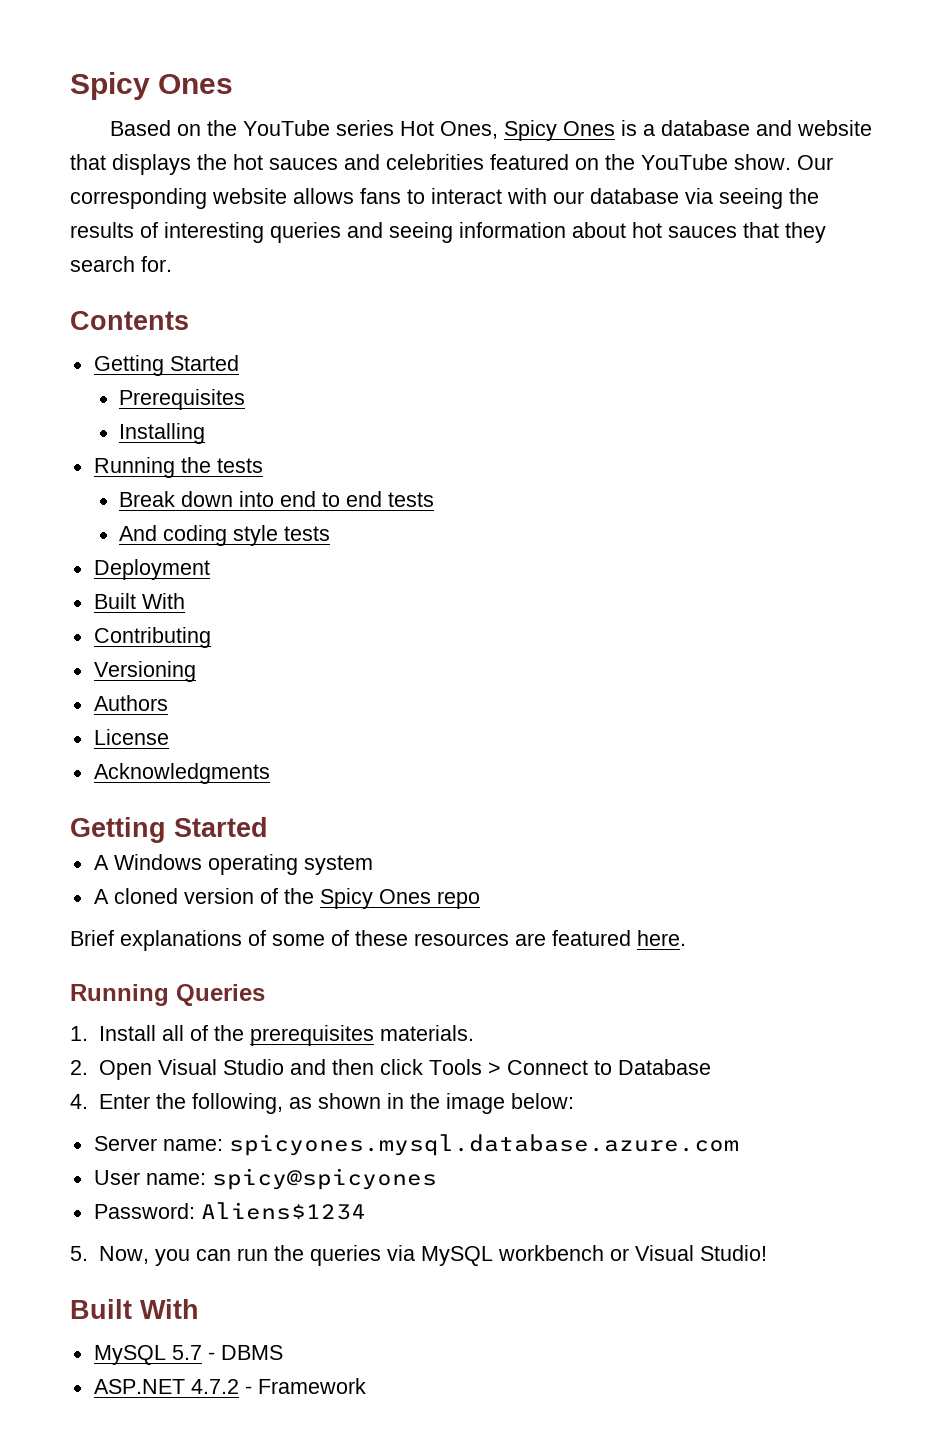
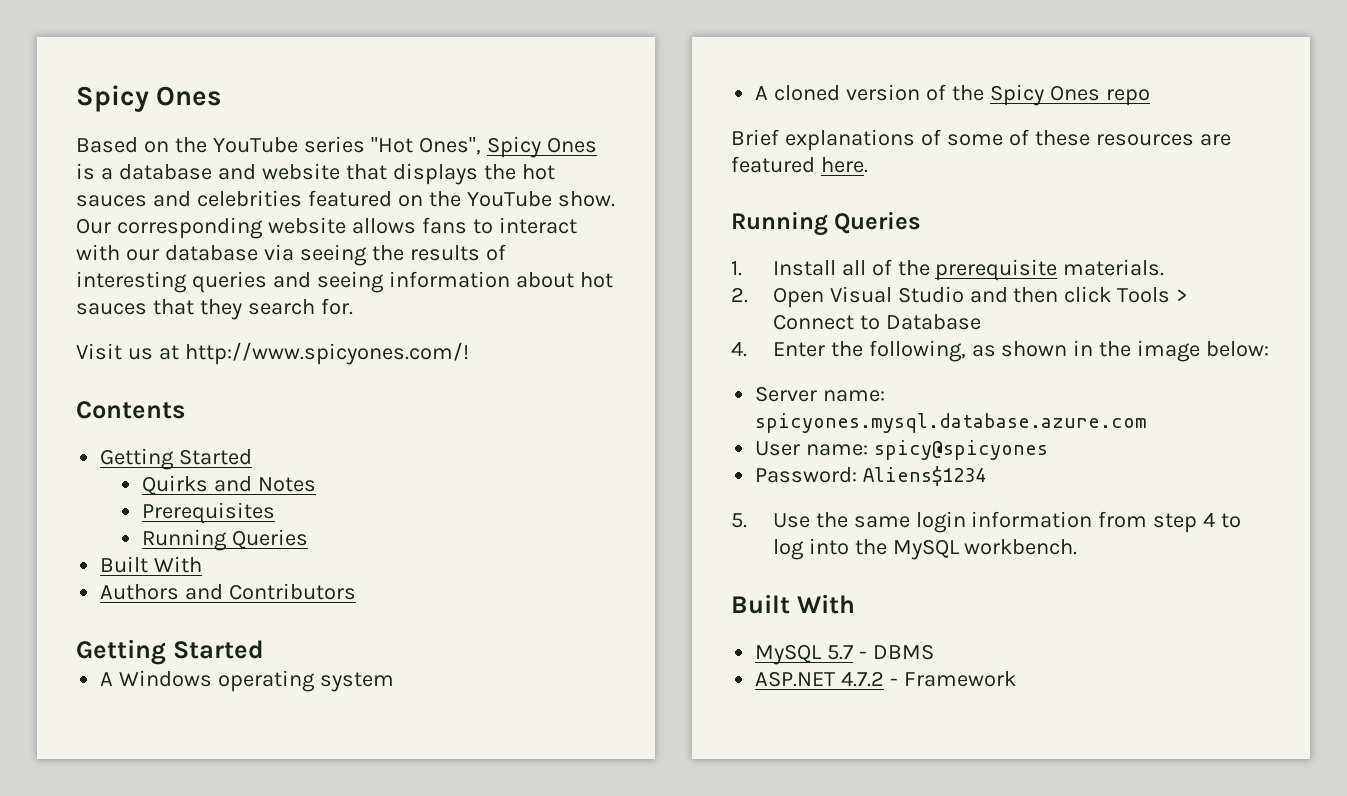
[400,121,499,139] Hot Ones, -> [370,137,481,155] "Hot Ones",
(172, 264) none -> [76,342,469,365] // Visit us at http://www.spicyones.com/!
(239, 363) none -> [141,475,316,495] // Quirks and Notes
[118,423,205,444] [93,457,263,478] [118,491,434,507] [118,525,330,546] [93,559,210,580] [93,593,185,609] [93,627,211,648] [93,661,196,682] // Installing // Running the tests // Break down into end to end tests // And coding style tests // Deployment // Built With // Contributing // Versioning -> [141,529,308,551] [100,556,203,573] // Running Queries // Built With
[93,729,169,745] [93,763,270,784] // License // Acknowledgments -> [185,583,357,600] and Contributors
[249,1025,374,1046] prerequisites -> [935,259,1058,281] prerequisite
[98,1245,767,1266] Now, you can run the queries via MySQL workbench or Visual Studio! -> [772,511,1242,533] [772,538,1078,560] Use the same login information from step 4 to log into the MySQL workbench.

